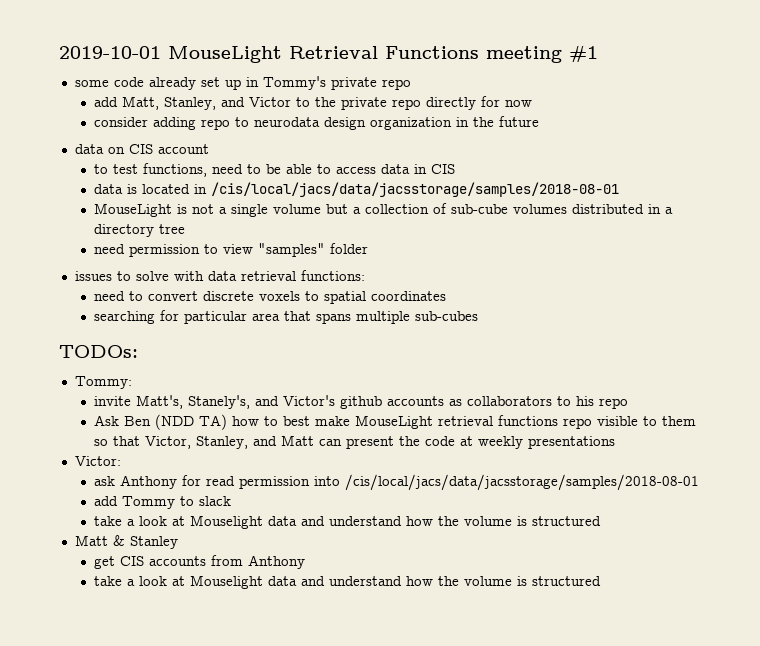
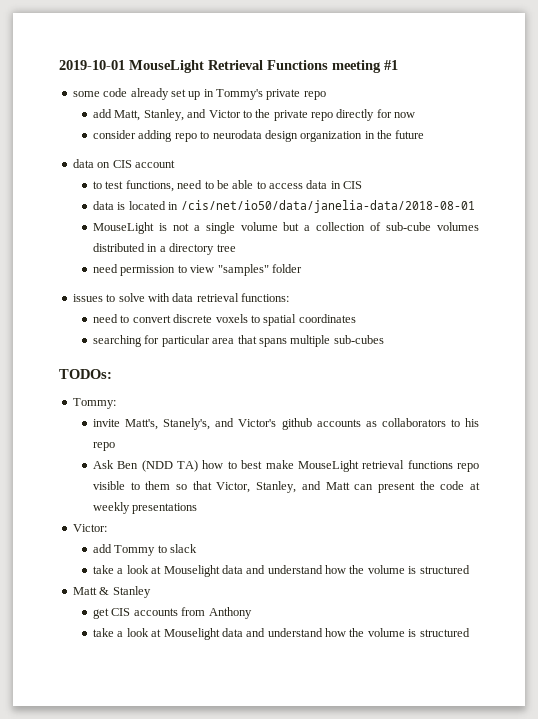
[210,182,619,197] /cis/local/jacs/data/jacsstorage/samples/2018-08-01 -> [180,200,475,213] /cis/net/io50/data/janelia-data/2018-08-01
[93,474,699,491] // ask Anthony for read permission into /cis/local/jacs/data/jacsstorage/samples/2018-08-01 -> (107, 528) none

